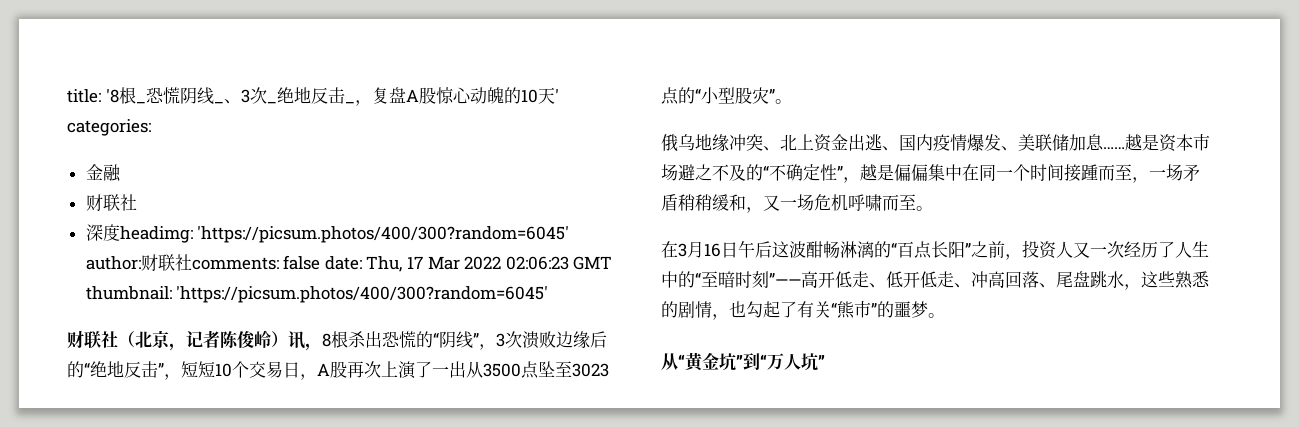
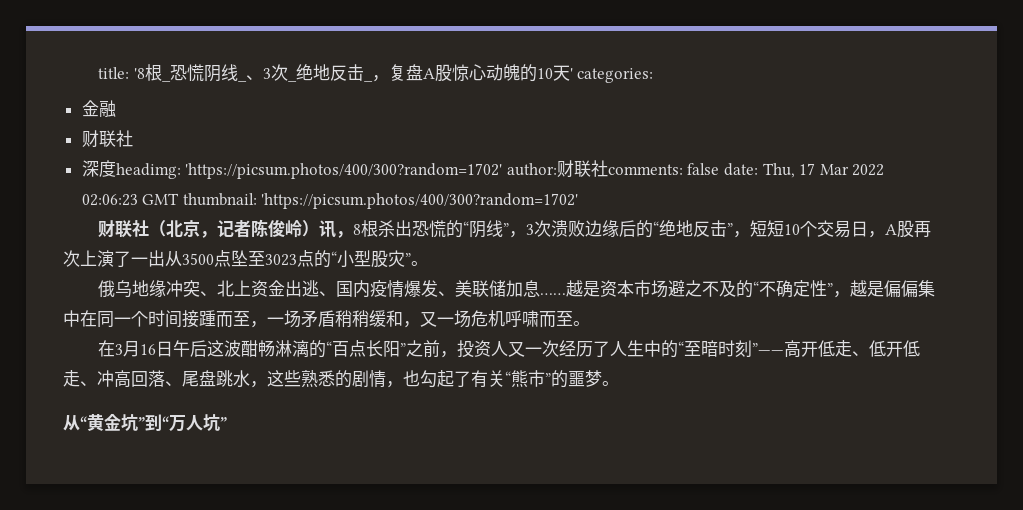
[197,226,570,243] 'https://picsum.photos/400/300?random=6045' -> [185,163,503,179] 'https://picsum.photos/400/300?random=1702'
[176,286,549,303] 'https://picsum.photos/400/300?random=6045' -> [261,193,579,209] 'https://picsum.photos/400/300?random=1702'

